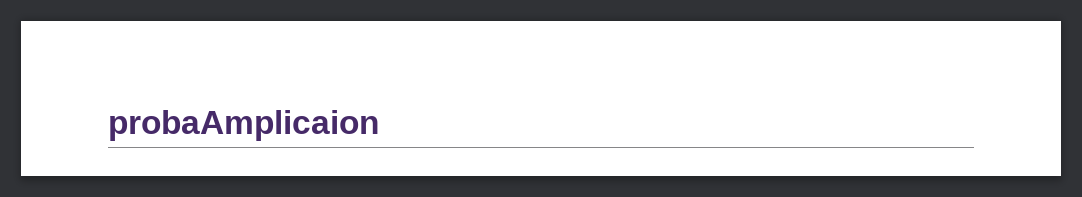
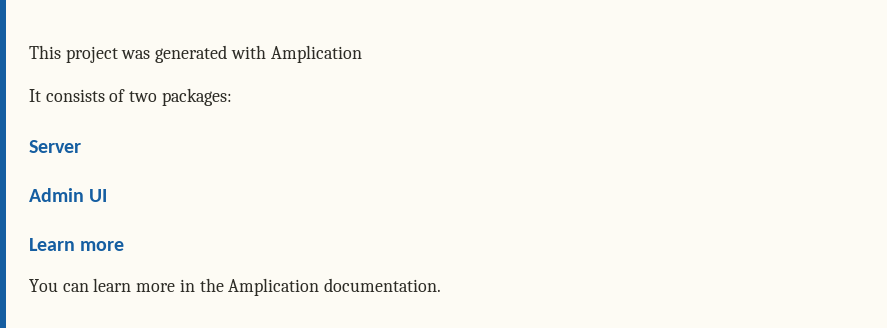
[108,110,379,141] probaAmplicaion -> [29,45,362,63] [29,88,232,106] [29,140,81,153] [29,188,108,202] [29,238,125,251] [29,278,442,296] This project was generated with Amplication // It consists of two packages: // Server // Admin UI // Learn more // You can learn more in the Amplication documentation.

